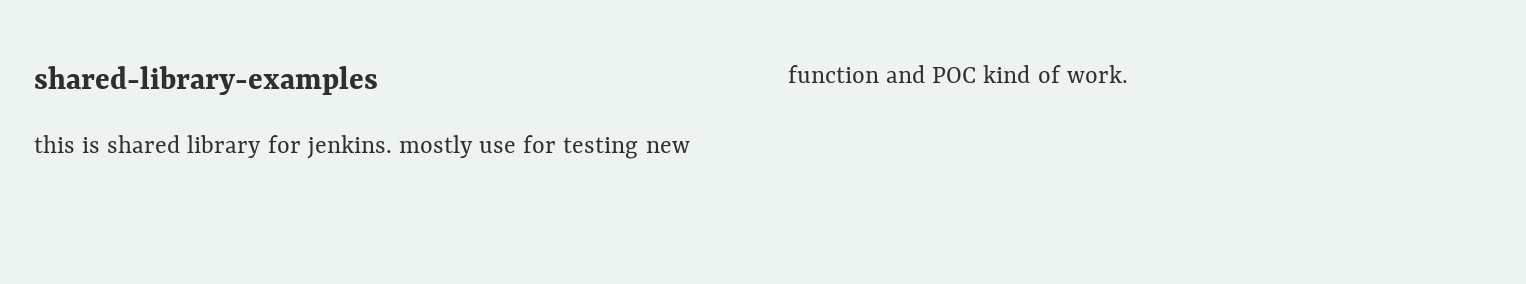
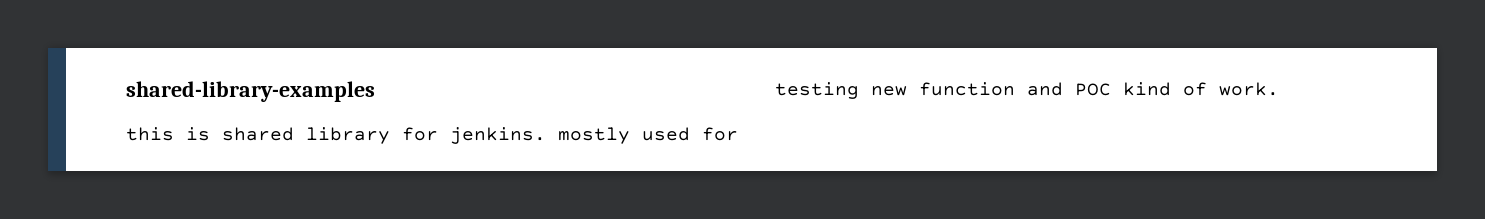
[479,141,517,153] use -> [642,127,690,141] used

